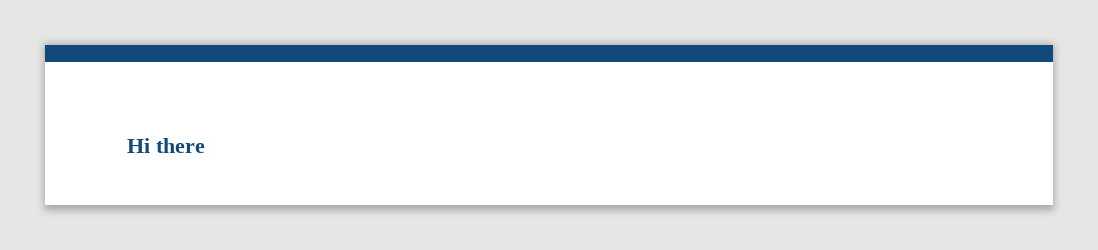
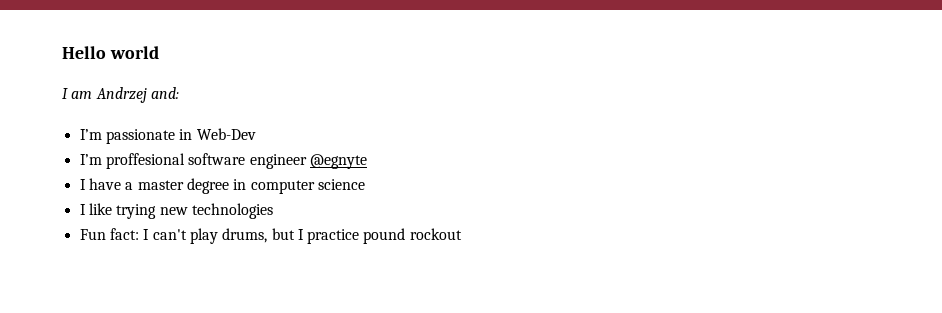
[127,138,205,153] Hi there -> [62,46,159,59] [62,87,179,103] [79,128,256,144] [79,153,367,169] [79,178,365,194] [79,203,273,219] [79,228,462,244] Hello world // I am Andrzej and: // I’m passionate in Web-Dev // I’m proffesional software engineer @egnyte // I have a master degree in computer science // I like trying new technologies // Fun fact: I can't play drums, but I practice pound rockout

